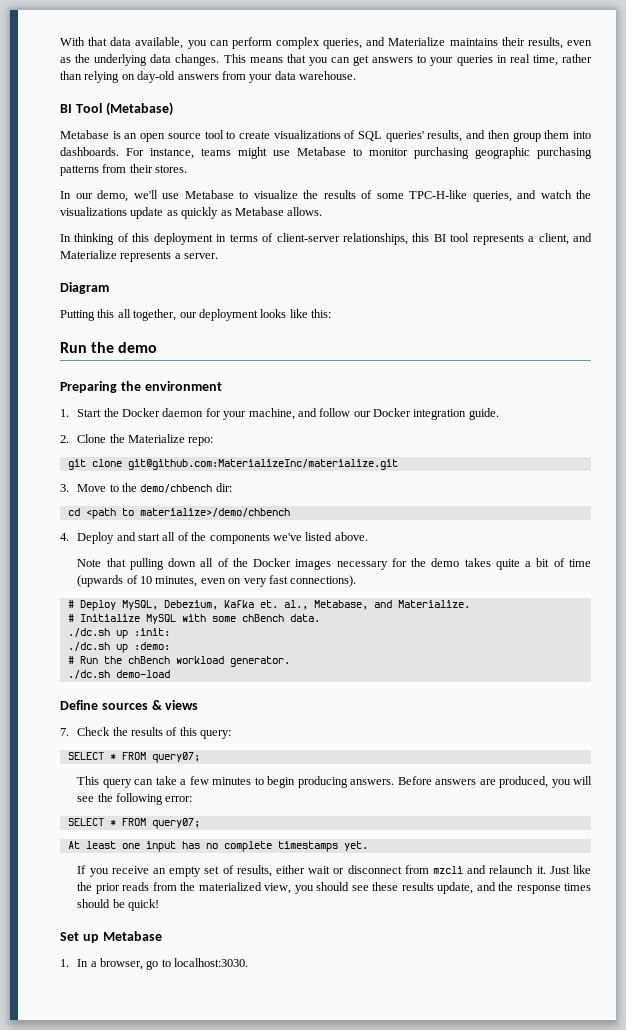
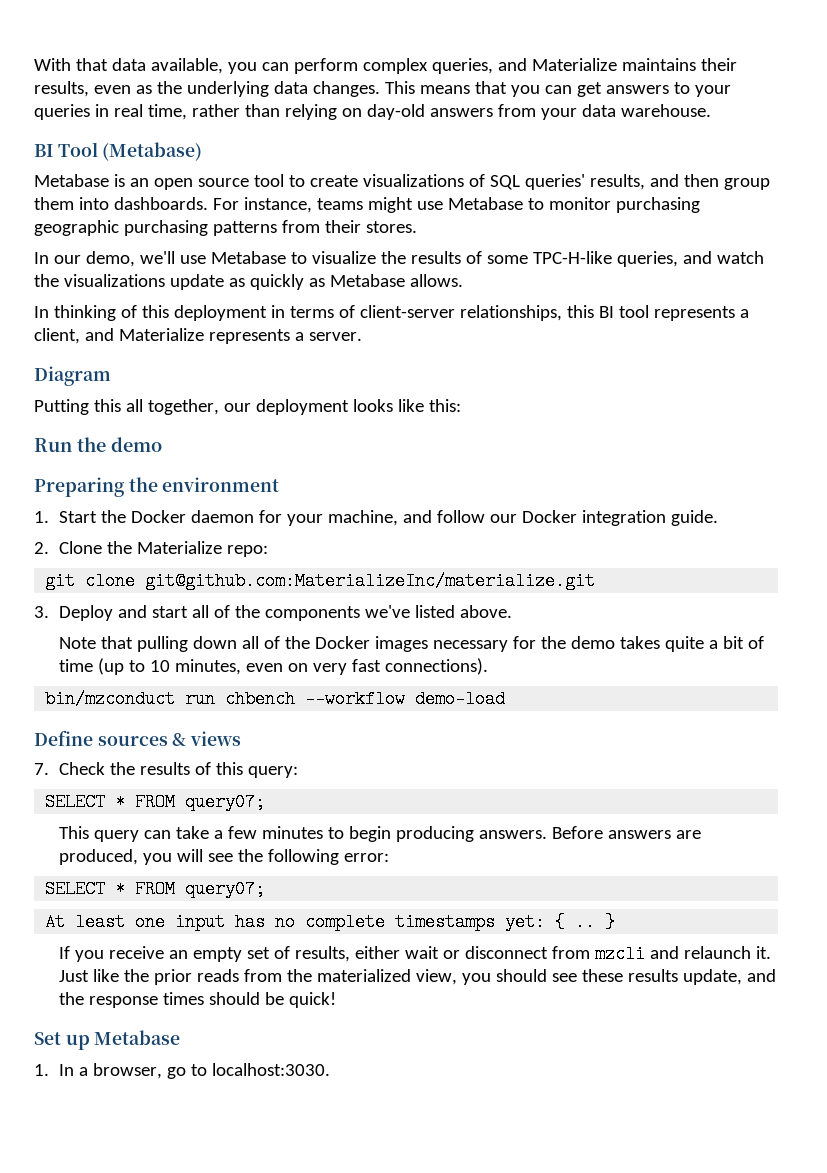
[77,483,232,493] [67,508,290,519] [60,533,69,541] Move to the demo/chbench dir: // cd <path to materialize>/demo/chbench // 4. -> (49, 612) none
[77,575,138,587] (upwards of -> [98,658,146,675] (up to
[67,600,470,611] [67,614,320,624] [67,628,170,639] [67,642,170,653] [67,656,290,667] [67,670,110,679] # Deploy MySQL, Debezium, Kafka et. al., Metabase, and Materialize. // # Initialize MySQL with some chBench data. // ./dc.sh up :init: // ./dc.sh up :demo: // # Run the chBench workload generator. // ./dc.sh -> [45,690,406,708] bin/mzconduct run chbench --workflow
[343,841,368,851] yet. -> [505,913,616,931] yet: { .. }

